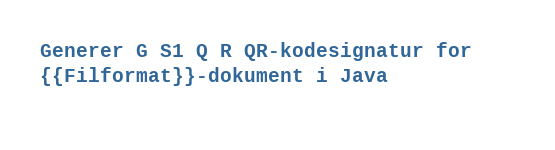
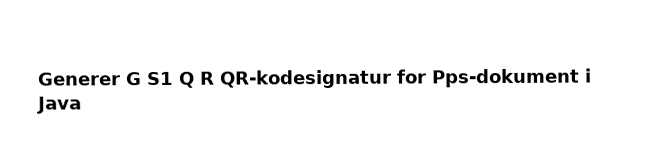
[40,67,304,86] {{Filformat}}-dokument -> [431,68,580,88] Pps-dokument

